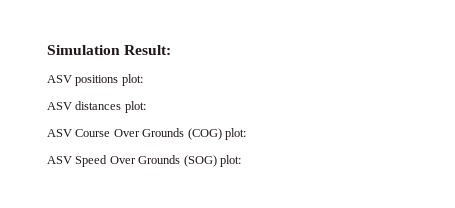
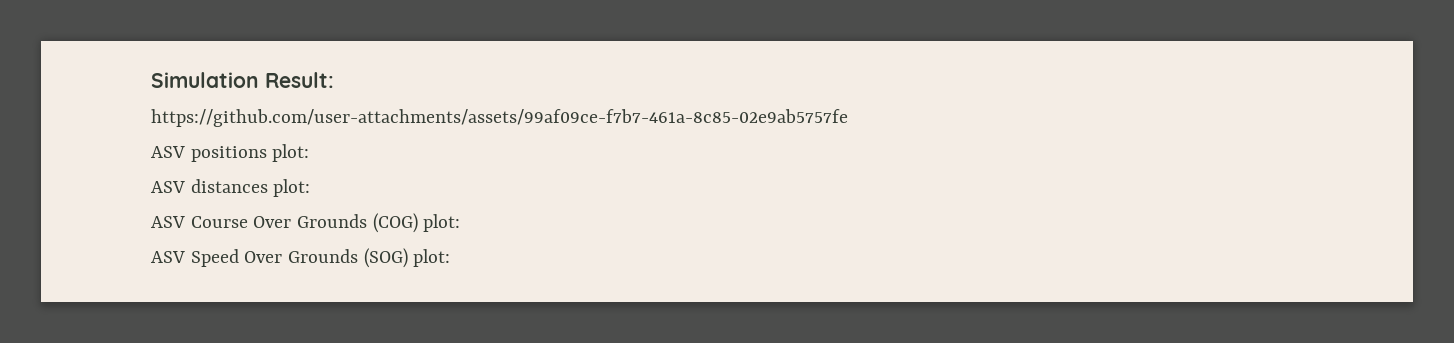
(172, 50) none -> [151,109,848,127] // https://github.com/user-attachments/assets/99af09ce-f7b7-461a-8c85-02e9ab5757fe

